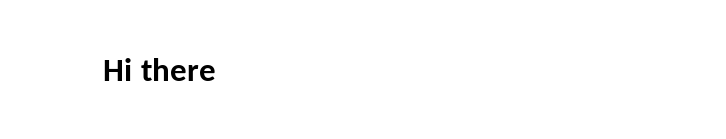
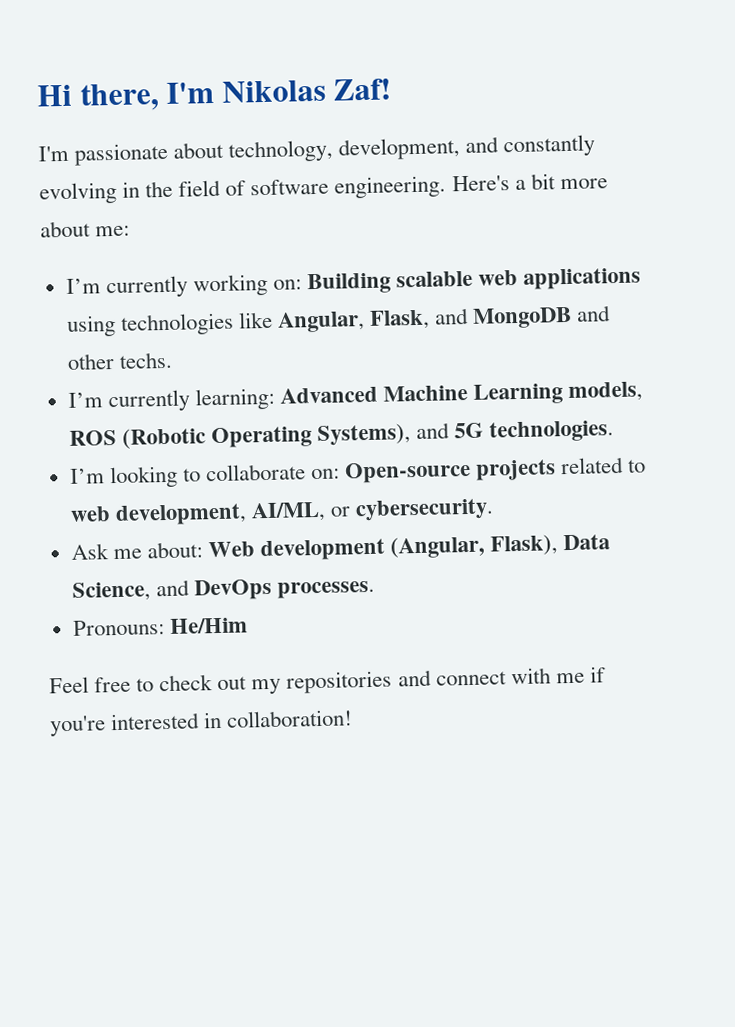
[140,58,216,81] there -> [79,78,392,112] [38,134,596,166] [39,173,608,205] [40,220,131,238] [65,267,642,299] [66,305,612,337] [66,351,173,370] [67,381,644,413] [68,420,615,449] [69,456,647,489] [69,498,495,527] [70,534,611,562] [71,578,375,602] [72,617,248,636] [49,666,606,695] [49,709,354,737] there, I'm Nikolas Zaf! // I'm passionate about technology, development, and constantly evolving in the field of software engineering. Here's a bit more about me: // I’m currently working on: Building scalable web applications using technologies like Angular, Flask, and MongoDB and other techs. // I’m currently learning: Advanced Machine Learning models, ROS (Robotic Operating Systems), and 5G technologies. // I’m looking to collaborate on: Open-source projects related to web development, AI/ML, or cybersecurity. // Ask me about: Web development (Angular, Flask), Data Science, and DevOps processes. // Pronouns: He/Him // Feel free to check out my repositories and connect with me if you're interested in collaboration!

